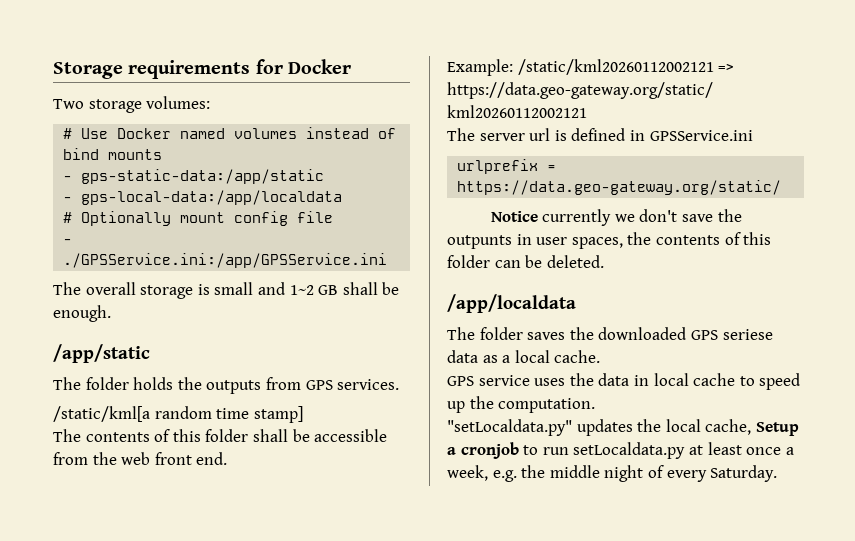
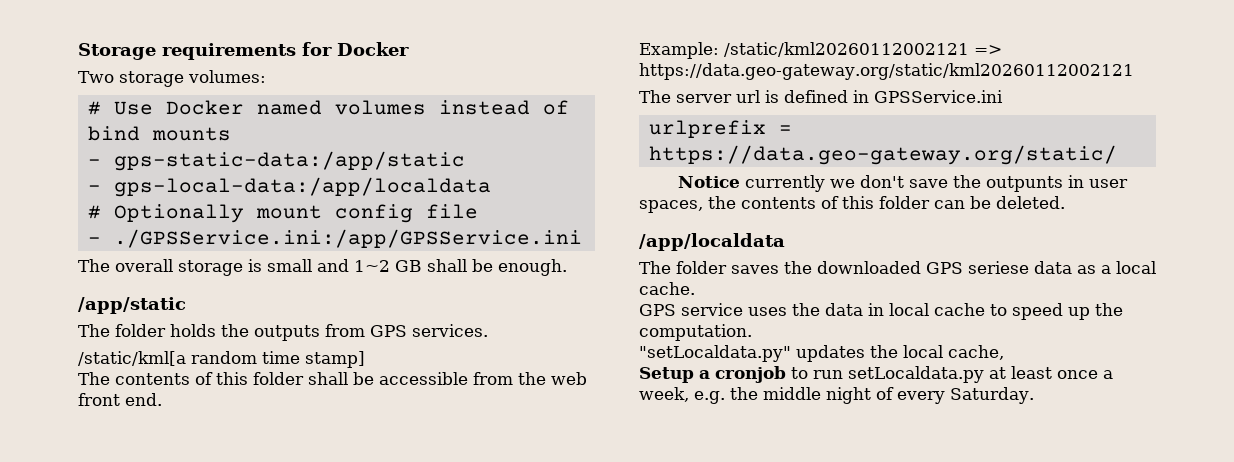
(752, 427) none -> (1004, 352) //

